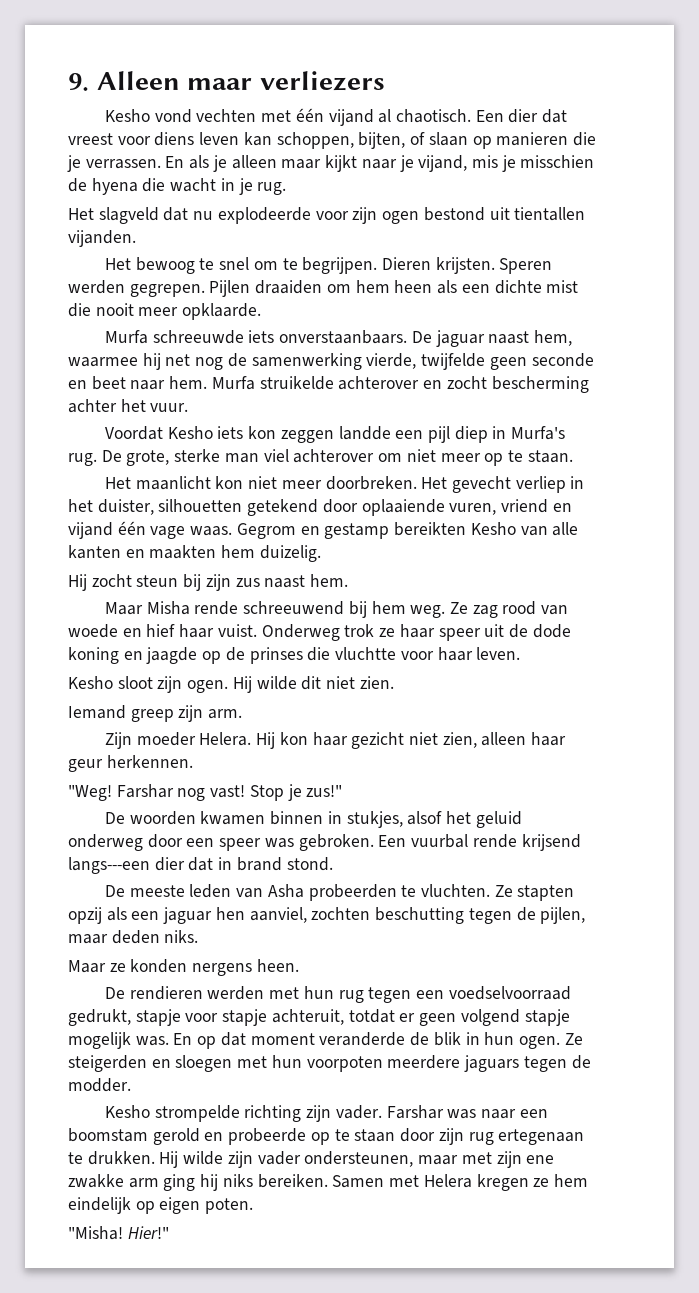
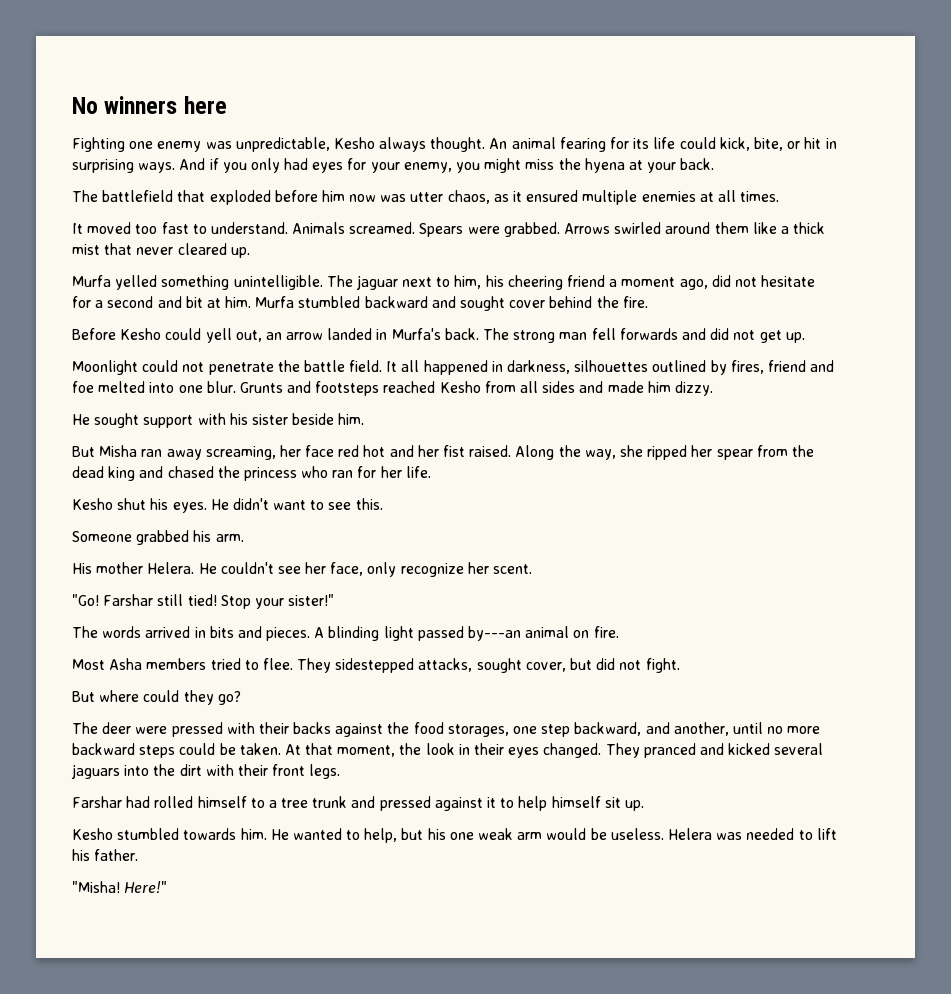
[68,71,385,91] [104,108,568,126] [68,132,596,149] [67,155,595,172] [68,178,287,195] [68,207,586,224] [68,230,136,247] [104,257,553,274] [68,280,579,297] [68,303,262,320] [104,330,572,347] [68,353,594,370] [68,376,589,393] [68,399,189,413] [104,426,566,443] [68,449,573,466] [104,476,585,493] [68,499,572,516] [68,521,579,539] [68,545,321,562] [68,574,349,591] [104,601,569,618] [68,624,571,641] [68,647,521,664] [68,676,394,693] [68,705,243,722] [104,732,567,749] [68,755,193,772] [68,784,343,801] [104,811,522,828] [68,834,581,851] [68,857,333,874] [104,884,575,901] [68,907,586,924] [68,930,199,944] [68,959,299,976] [104,986,571,1003] [68,1009,570,1026] [68,1032,583,1049] [68,1055,591,1072] [68,1078,131,1092] [104,1105,548,1122] [68,1128,585,1145] [68,1151,555,1168] [68,1174,588,1191] [68,1197,254,1214] 9. Alleen maar verliezers // Kesho vond vechten met één vijand al chaotisch. Een dier dat vreest voor diens leven kan schoppen, bijten, of slaan op manieren die je verrassen. En als je alleen maar kijkt naar je vijand, mis je misschien de hyena die wacht in je rug. // Het slagveld dat nu explodeerde voor zijn ogen bestond uit tientallen vijanden. // Het bewoog te snel om te begrijpen. Dieren krijsten. Speren werden gegrepen. Pijlen draaiden om hem heen als een dichte mist die nooit meer opklaarde. // Murfa schreeuwde iets onverstaanbaars. De jaguar naast hem, waarmee hij net nog de samenwerking vierde, twijfelde geen seconde en beet naar hem. Murfa struikelde achterover en zocht bescherming achter het vuur. // Voordat Kesho iets kon zeggen landde een pijl diep in Murfa's rug. De grote, sterke man viel achterover om niet meer op te staan. // Het maanlicht kon niet meer doorbreken. Het gevecht verliep in het duister, silhouetten getekend door oplaaiende vuren, vriend en vijand één vage waas. Gegrom en gestamp bereikten Kesho van alle kanten en maakten hem duizelig. // Hij zocht steun bij zijn zus naast hem. // Maar Misha rende schreeuwend bij hem weg. Ze zag rood van woede en hief haar vuist. Onderweg trok ze haar speer uit de dode koning en jaagde op de prinses die vluchtte voor haar leven. // Kesho sloot zijn ogen. Hij wilde dit niet zien. // Iemand greep zijn arm. // Zijn moeder Helera. Hij kon haar gezicht niet zien, alleen haar geur herkennen. // "Weg! Farshar nog vast! Stop je zus!" // De woorden kwamen binnen in stukjes, alsof het geluid onderweg door een speer was gebroken. Een vuurbal rende krijsend langs---een dier dat in brand stond. // De meeste leden van Asha probeerden te vluchten. Ze stapten opzij als een jaguar hen aanviel, zochten beschutting tegen de pijlen, maar deden niks. // Maar ze konden nergens heen. // De rendieren werden met hun rug tegen een voedselvoorraad gedrukt, stapje voor stapje achteruit, totdat er geen volgend stapje mogelijk was. En op dat moment veranderde de blik in hun ogen. Ze steigerden en sloegen met hun voorpoten meerdere jaguars tegen de modder. // Kesho strompelde richting zijn vader. Farshar was naar een boomstam gerold en probeerde op te staan door zijn rug ertegenaan te drukken. Hij wilde zijn vader ondersteunen, maar met zijn ene zwakke arm ging hij niks bereiken. Samen met Helera kregen ze hem eindelijk op eigen poten. -> [72,96,227,114] [72,137,837,152] [72,158,715,173] [72,190,780,205] [72,222,826,237] [72,243,250,258] [72,275,816,290] [72,296,648,311] [72,328,805,343] [72,360,835,375] [72,381,713,396] [72,413,365,428] [72,445,814,460] [72,466,431,481] [72,498,383,513] [72,530,244,545] [72,562,533,577] [72,594,335,609] [72,626,619,641] [72,658,680,673] [72,690,241,705] [72,722,821,737] [72,743,824,758] [71,764,341,779] [72,796,644,811] [72,828,837,843] [72,849,139,861] No winners here // Fighting one enemy was unpredictable, Kesho always thought. An animal fearing for its life could kick, bite, or hit in surprising ways. And if you only had eyes for your enemy, you might miss the hyena at your back. // The battlefield that exploded before him now was utter chaos, as it ensured multiple enemies at all times. // It moved too fast to understand. Animals screamed. Spears were grabbed. Arrows swirled around them like a thick mist that never cleared up. // Murfa yelled something unintelligible. The jaguar next to him, his cheering friend a moment ago, did not hesitate for a second and bit at him. Murfa stumbled backward and sought cover behind the fire. // Before Kesho could yell out, an arrow landed in Murfa's back. The strong man fell forwards and did not get up. // Moonlight could not penetrate the battle field. It all happened in darkness, silhouettes outlined by fires, friend and foe melted into one blur. Grunts and footsteps reached Kesho from all sides and made him dizzy. // He sought support with his sister beside him. // But Misha ran away screaming, her face red hot and her fist raised. Along the way, she ripped her spear from the dead king and chased the princess who ran for her life. // Kesho shut his eyes. He didn't want to see this. // Someone grabbed his arm. // His mother Helera. He couldn't see her face, only recognize her scent. // "Go! Farshar still tied! Stop your sister!" // The words arrived in bits and pieces. A blinding light passed by---an animal on fire. // Most Asha members tried to flee. They sidestepped attacks, sought cover, but did not fight. // But where could they go? // The deer were pressed with their backs against the food storages, one step backward, and another, until no more backward steps could be taken. At that moment, the look in their eyes changed. They pranced and kicked several jaguars into the dirt with their front legs. // Farshar had rolled himself to a tree trunk and pressed against it to help himself sit up. // Kesho stumbled towards him. He wanted to help, but his one weak arm would be useless. Helera was needed to lift his father.
[127,1226,169,1239] Hier!" -> [124,881,168,893] Here!"

